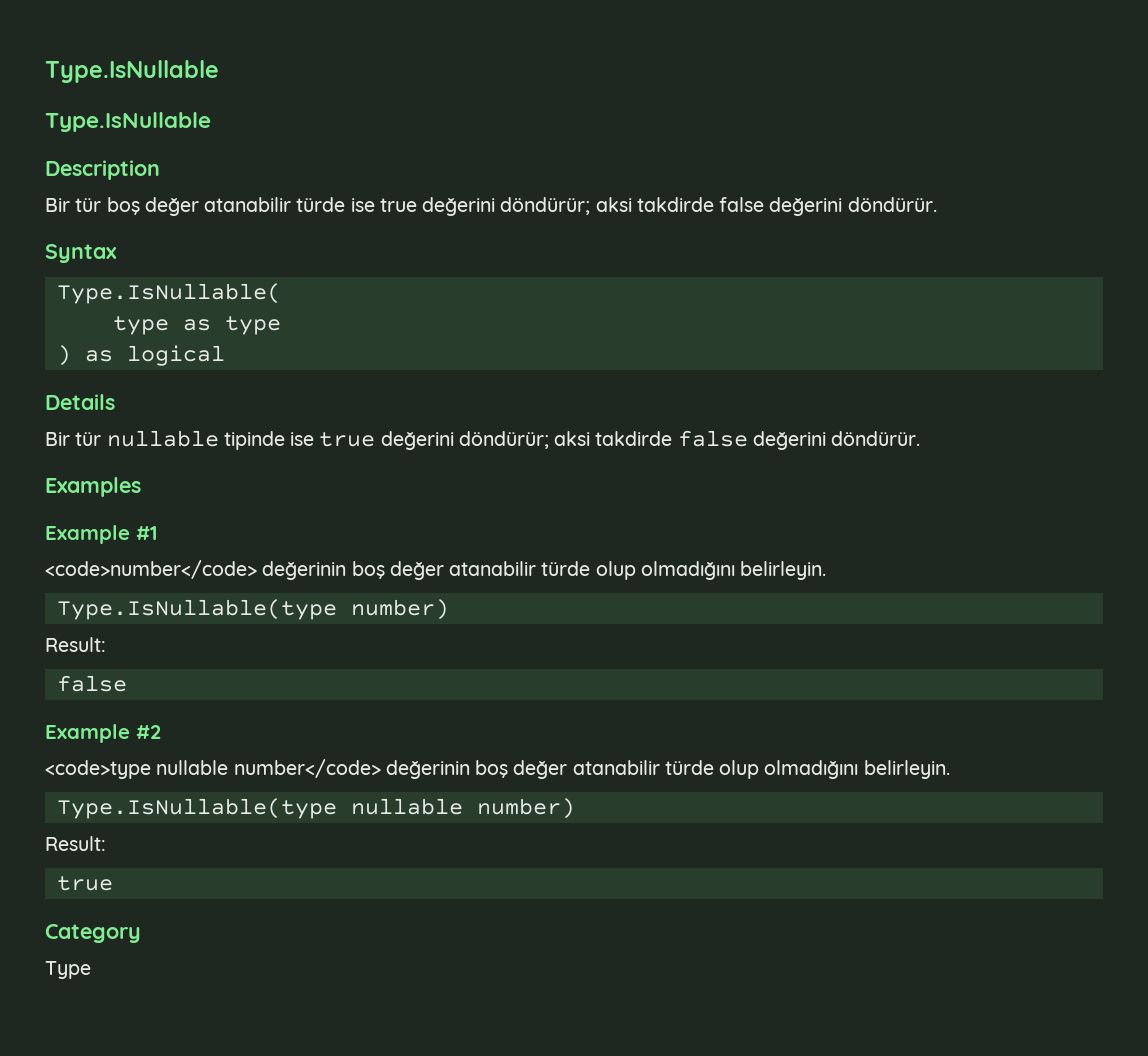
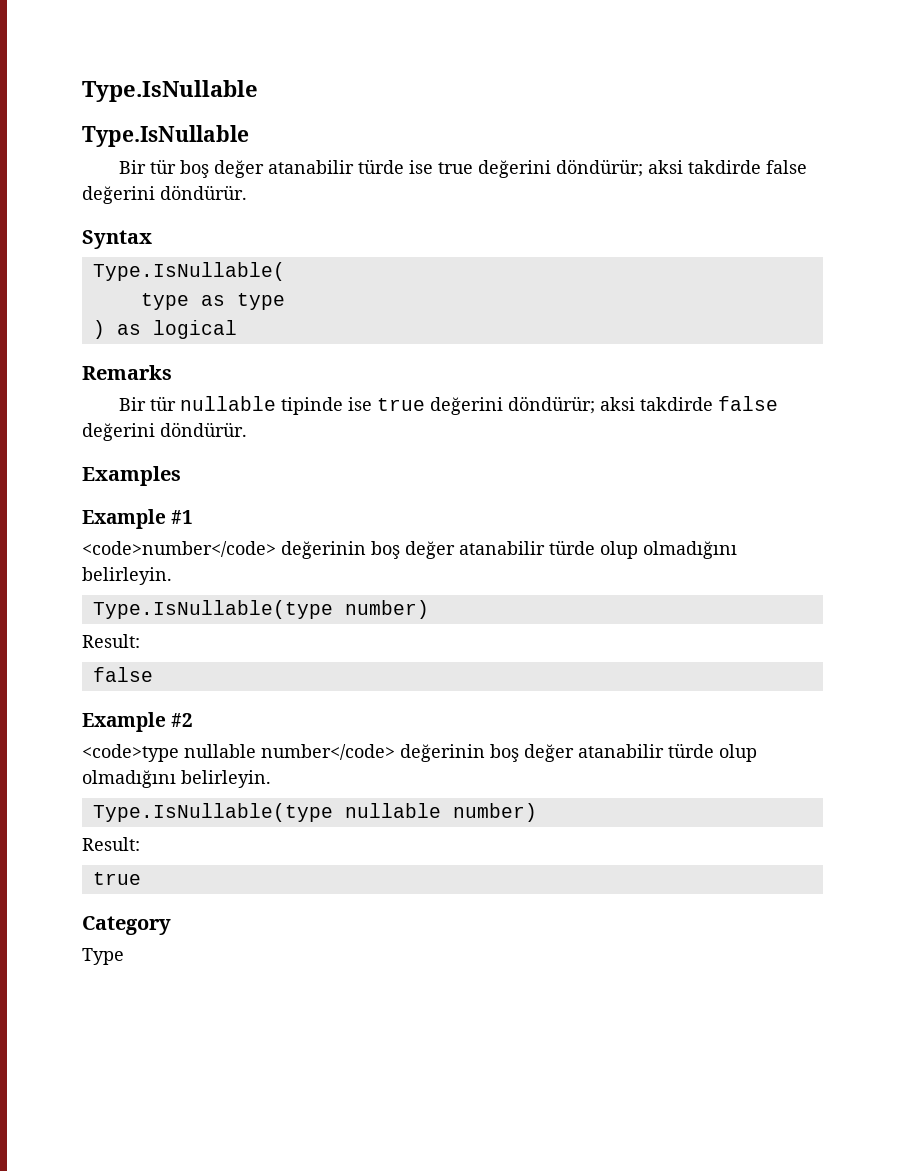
[45,160,160,180] // Description -> (249, 136) none
[45,394,115,410] Details -> [82,365,172,380] Remarks

